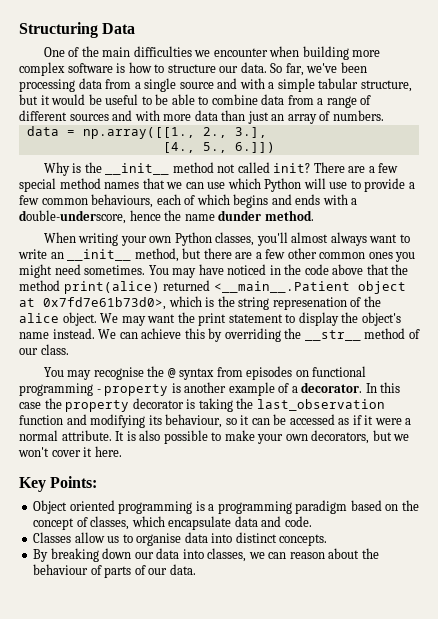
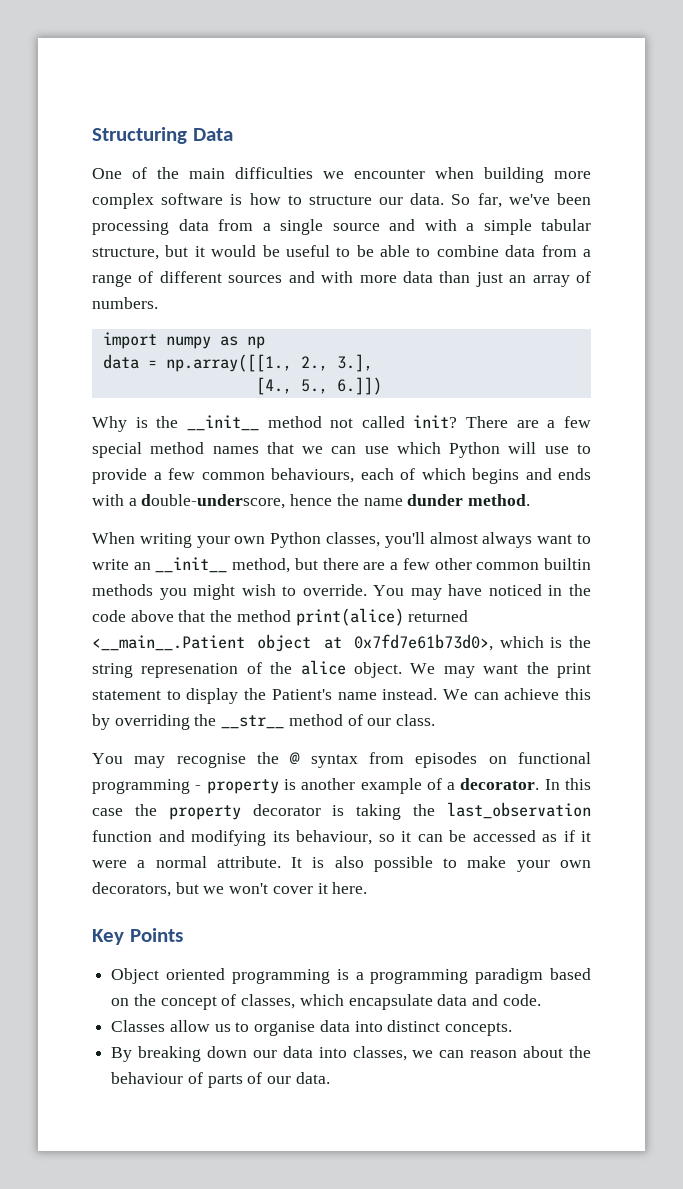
(384, 115) none -> [102,332,265,349] // import numpy as np
[368,252,416,262] [19,264,146,278] ones you might need sometimes. -> [544,558,592,570] [92,584,367,600] builtin methods you might wish to override.
[361,312,401,326] object's -> [271,689,332,700] Patient's
[50,476,98,488] Points: -> [129,928,183,942] Points

